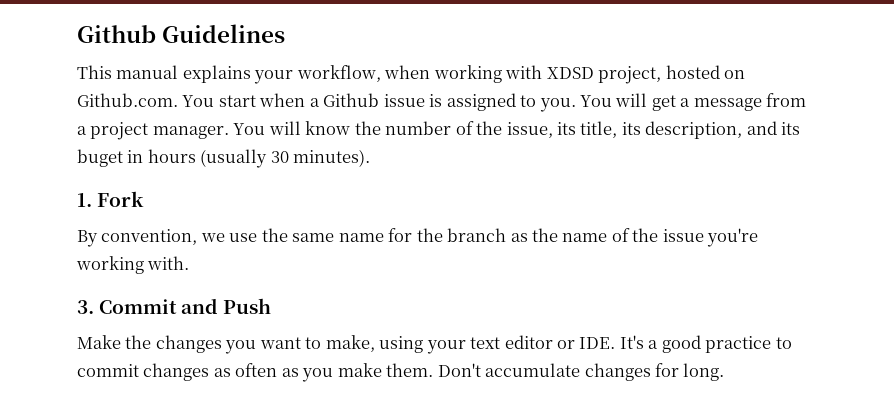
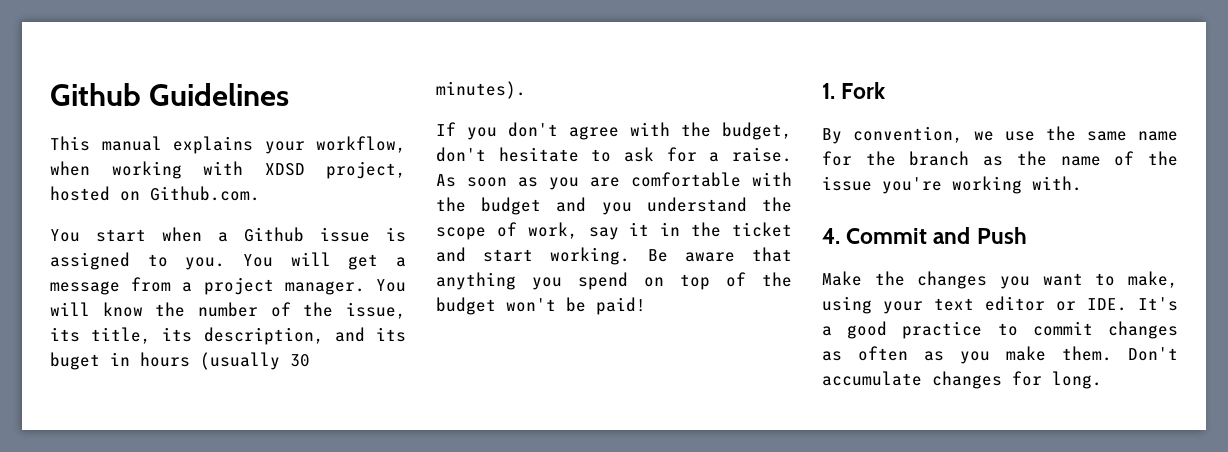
(178, 100) none -> (260, 193) //
(371, 158) none -> [436,122,792,140] [436,147,792,162] [436,172,792,190] [436,197,792,215] [436,222,792,240] [436,247,792,265] [436,272,792,290] [436,297,646,315] // If you don't agree with the budget, don't hesitate to ask for a raise. As soon as you are comfortable with the budget and you understand the scope of work, say it in the ticket and start working. Be aware that anything you spend on top of the budget won't be paid!
[77,300,94,314] 3. -> [822,228,840,244] 4.

